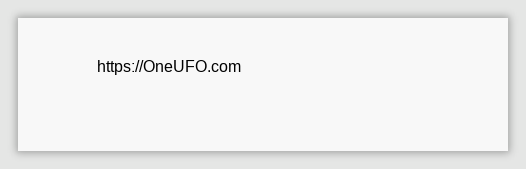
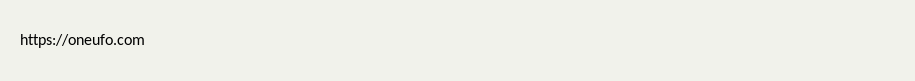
[97,60,241,75] https://OneUFO.com -> [20,34,145,48] https://oneufo.com

